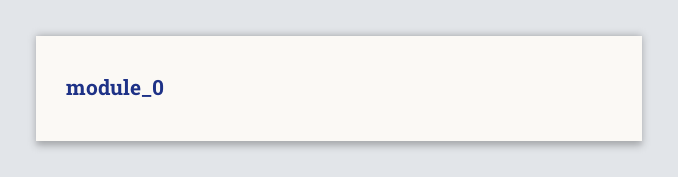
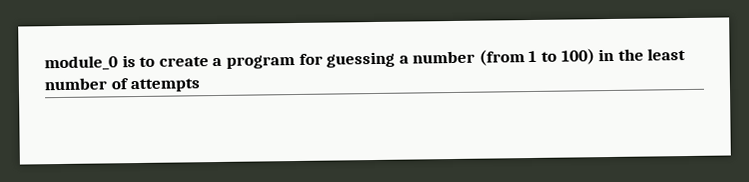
(164, 88) none -> [121,48,687,69] [44,77,201,93] is to create a program for guessing a number (from 1 to 100) in the least number of attempts

